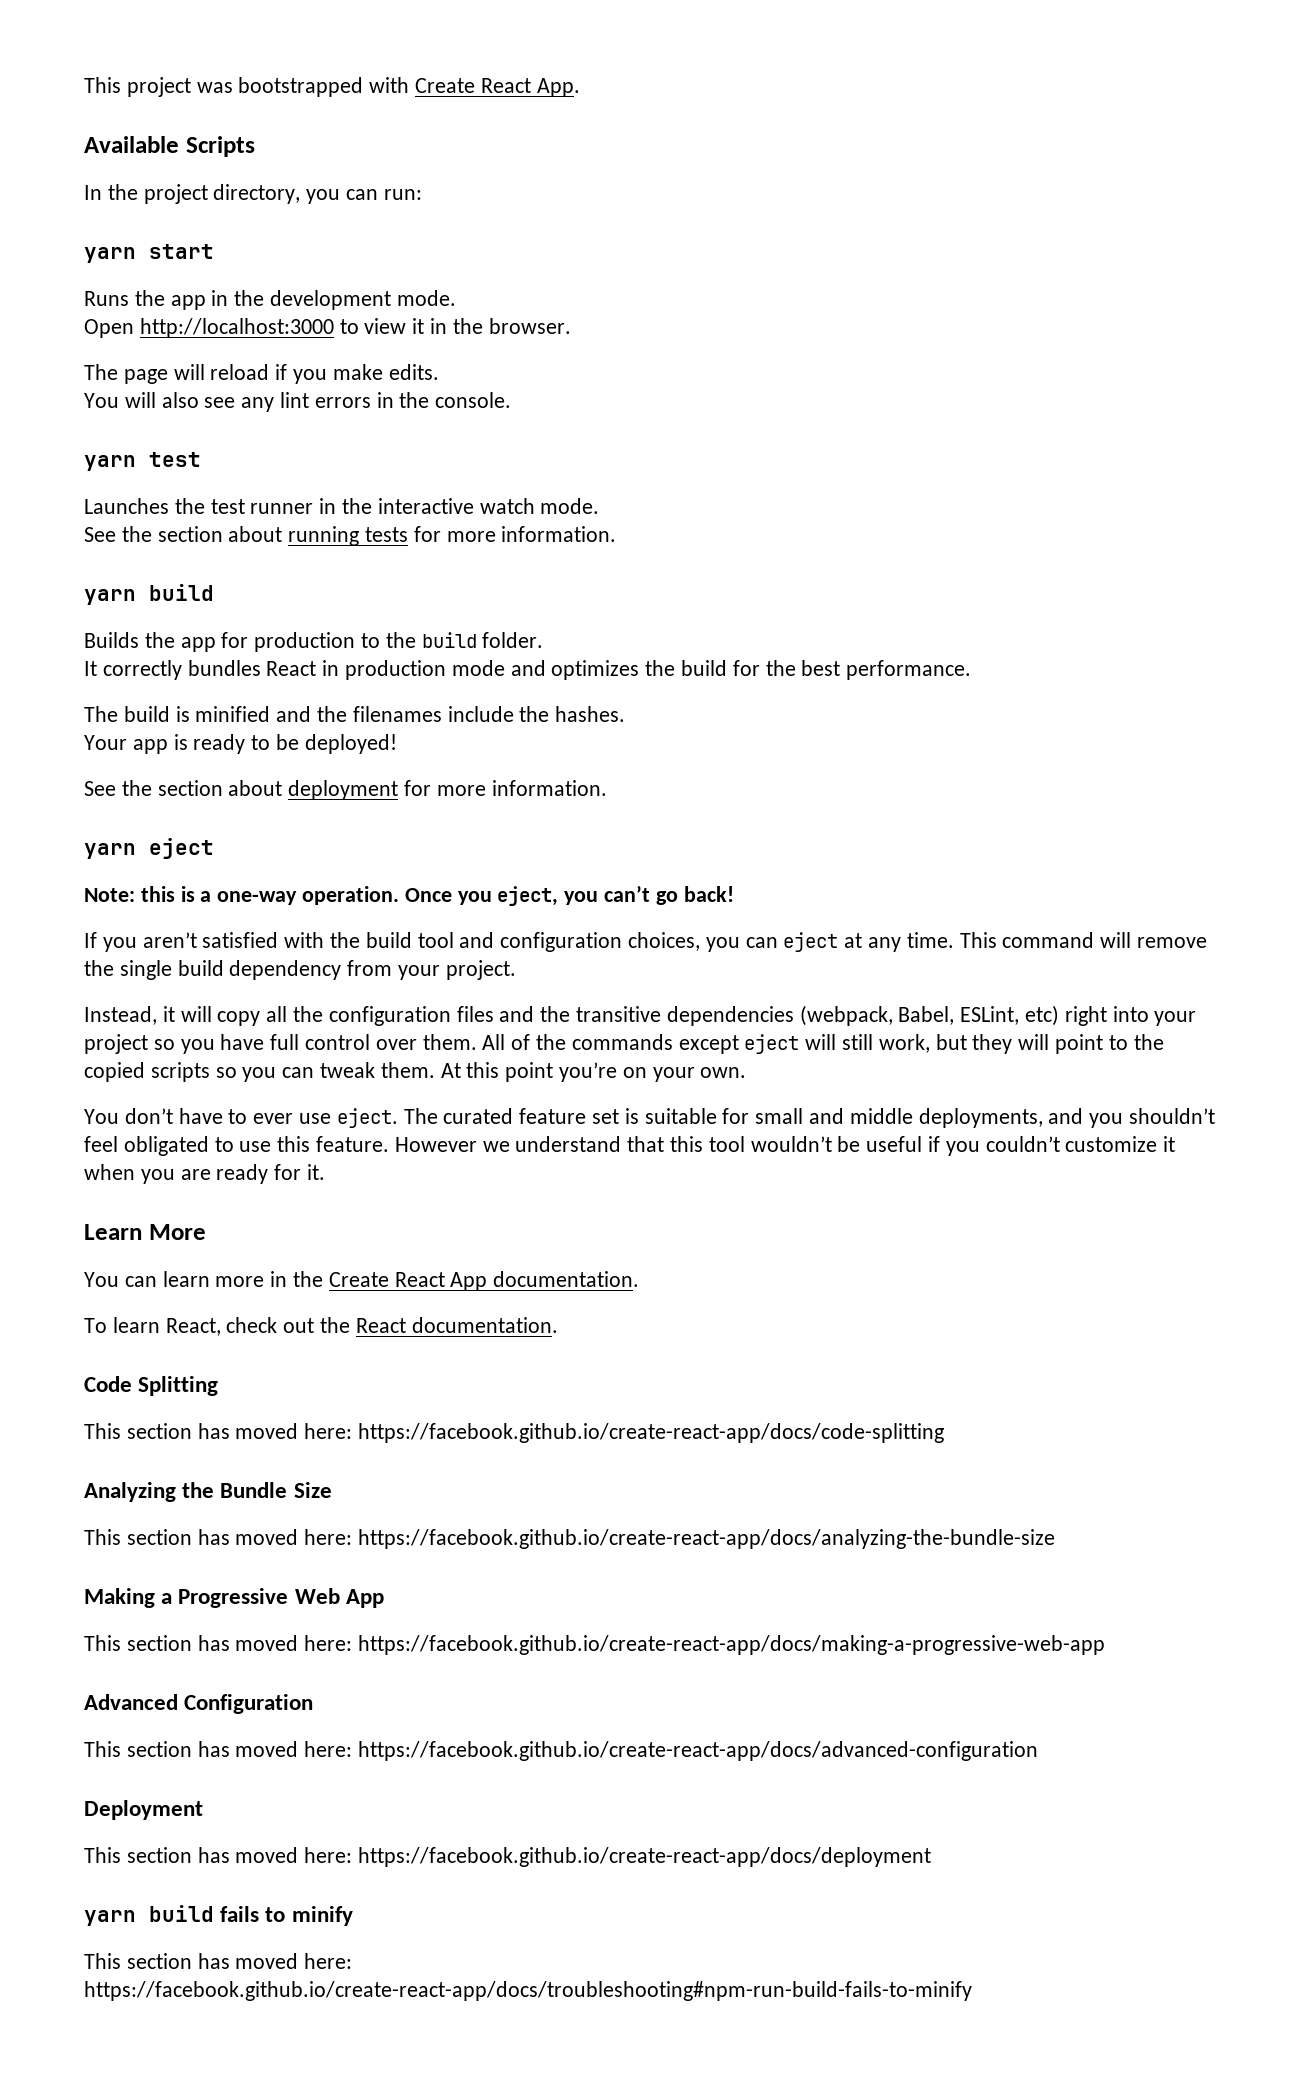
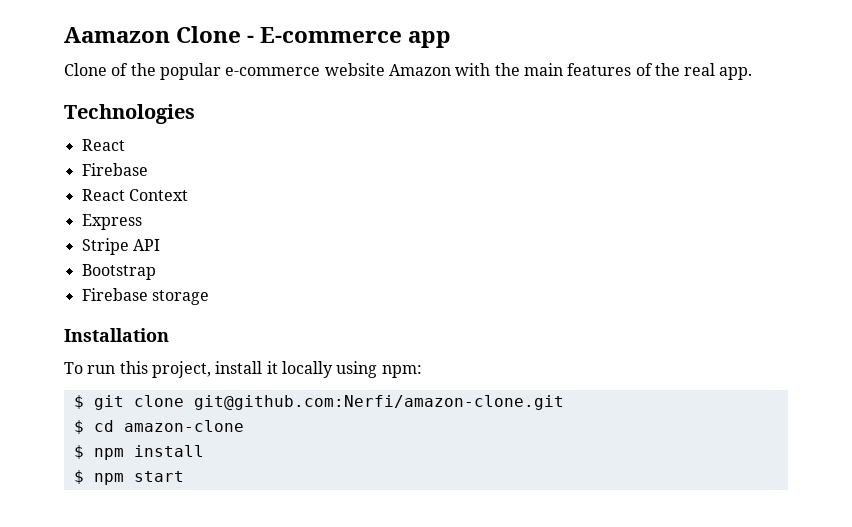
[84,77,580,97] [84,136,255,157] [84,184,422,204] [84,244,214,263] [84,290,456,310] [84,318,571,338] [84,364,439,384] [84,392,512,412] [84,452,201,471] [84,498,600,514] [84,526,617,546] [84,584,214,605] [84,632,544,652] [84,660,972,680] [84,706,626,722] [84,734,397,754] [84,780,607,800] [84,838,214,859] [84,886,734,906] [84,932,1208,952] [84,960,516,980] [84,1005,1197,1026] [84,1034,1164,1054] [84,1062,747,1082] [84,1108,1216,1128] [84,1136,1176,1156] [84,1164,326,1184] [84,1224,206,1240] [84,1271,640,1291] [84,1317,558,1336] [84,1376,219,1396] [84,1423,945,1443] [84,1482,332,1502] [84,1529,1056,1549] [84,1588,384,1608] [84,1635,1106,1655] [84,1694,314,1714] [84,1741,1039,1761] [84,1800,203,1820] [84,1847,932,1867] [84,1905,353,1926] [84,1953,353,1969] [84,1981,972,2001] This project was bootstrapped with Create React App. // Available Scripts // In the project directory, you can run: // yarn start // Runs the app in the development mode. // Open http://localhost:3000 to view it in the browser. // The page will reload if you make edits. // You will also see any lint errors in the console. // yarn test // Launches the test runner in the interactive watch mode. // See the section about running tests for more information. // yarn build // Builds the app for production to the build folder. // It correctly bundles React in production mode and optimizes the build for the best performance. // The build is minified and the filenames include the hashes. // Your app is ready to be deployed! // See the section about deployment for more information. // yarn eject // Note: this is a one-way operation. Once you eject, you can’t go back! // If you aren’t satisfied with the build tool and configuration choices, you can eject at any time. This command will remove the single build dependency from your project. // Instead, it will copy all the configuration files and the transitive dependencies (webpack, Babel, ESLint, etc) right into your project so you have full control over them. All of the commands except eject will still work, but they will point to the copied scripts so you can tweak them. At this point you’re on your own. // You don’t have to ever use eject. The curated feature set is suitable for small and middle deployments, and you shouldn’t feel obligated to use this feature. However we understand that this tool wouldn’t be useful if you couldn’t customize it when you are ready for it. // Learn More // You can learn more in the Create React App documentation. // To learn React, check out the React documentation. // Code Splitting // This section has moved here: https://facebook.github.io/create-react-app/docs/code-splitting // Analyzing the Bundle Size // This section has moved here: https://facebook.github.io/create-react-app/docs/analyzing-the-bundle-size // Making a Progressive Web App // This section has moved here: https://facebook.github.io/create-react-app/docs/making-a-progressive-web-app // Advanced Configuration // This section has moved here: https://facebook.github.io/create-react-app/docs/advanced-configuration // Deployment // This section has moved here: https://facebook.github.io/create-react-app/docs/deployment // yarn build fails to minify // This section has moved here: https://facebook.github.io/create-react-app/docs/troubleshooting#npm-run-build-fails-to-minify -> [64,26,452,48] [64,63,753,80] [64,104,195,124] [81,139,125,151] [81,163,148,176] [81,189,188,201] [81,214,142,230] [81,238,160,255] [81,264,156,280] [81,288,209,305] [64,328,169,342] [64,361,422,378] [73,395,564,410] [73,420,244,434] [73,445,204,460] [73,470,184,485] Aamazon Clone - E-commerce app // Clone of the popular e-commerce website Amazon with the main features of the real app. // Technologies // React // Firebase // React Context // Express // Stripe API // Bootstrap // Firebase storage // Installation // To run this project, install it locally using npm: // $ git clone git@github.com:Nerfi/amazon-clone.git // $ cd amazon-clone // $ npm install // $ npm start

